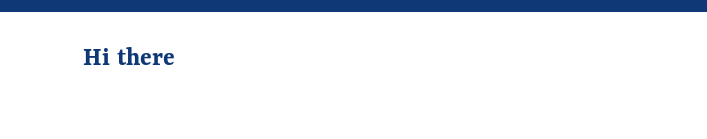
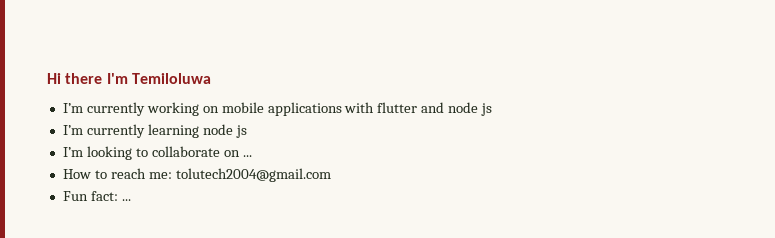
(176, 56) none -> [106,73,211,84] [62,102,493,116] [62,124,247,138] [62,146,252,160] [62,168,331,182] [62,191,131,201] I'm Temiloluwa // I’m currently working on mobile applications with flutter and node js // I’m currently learning node js // I’m looking to collaborate on ... // How to reach me: tolutech2004@gmail.com // Fun fact: ...

